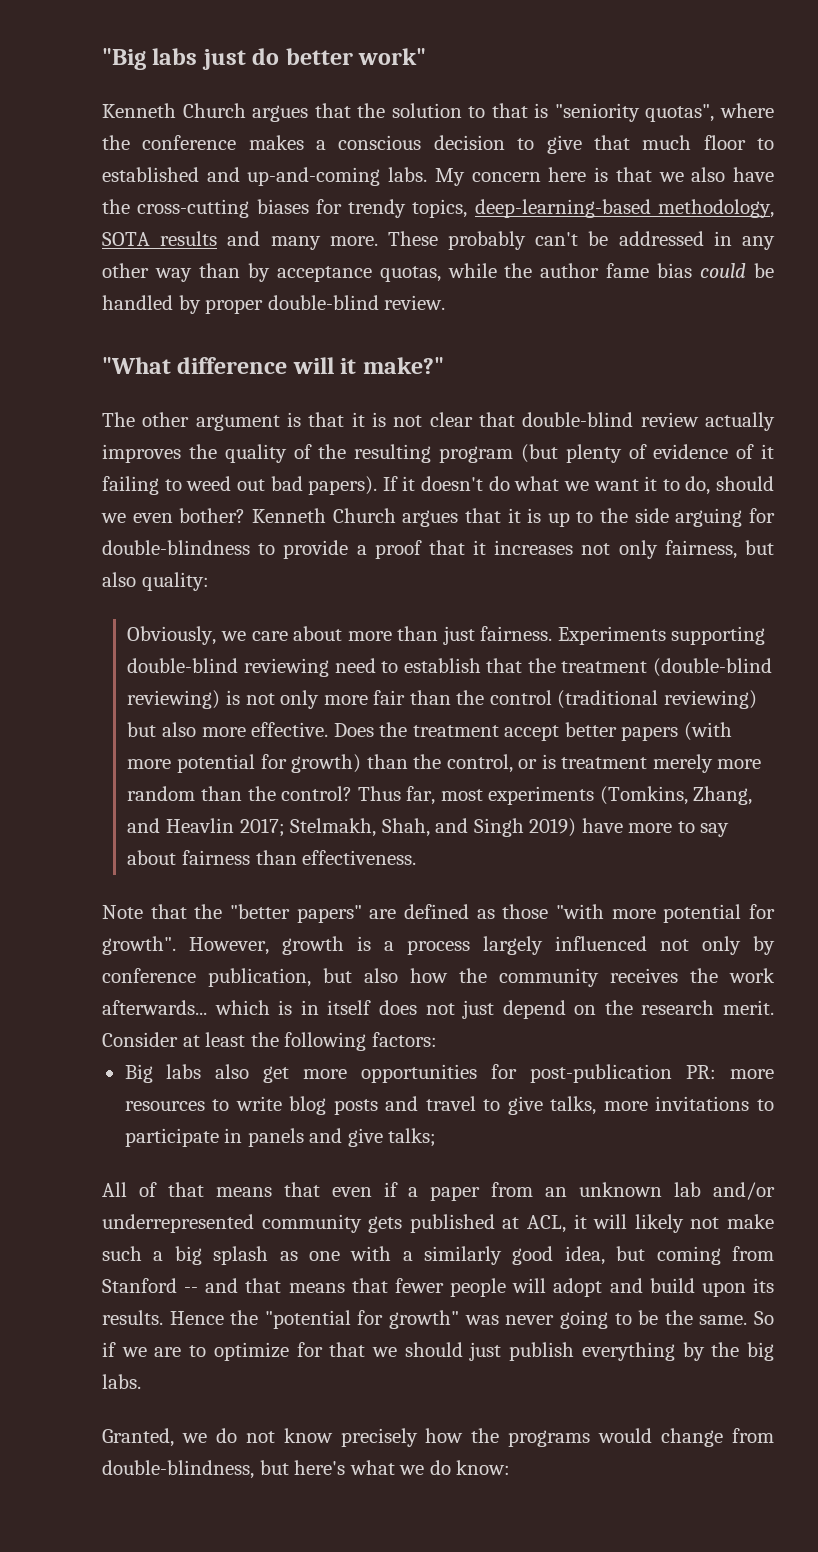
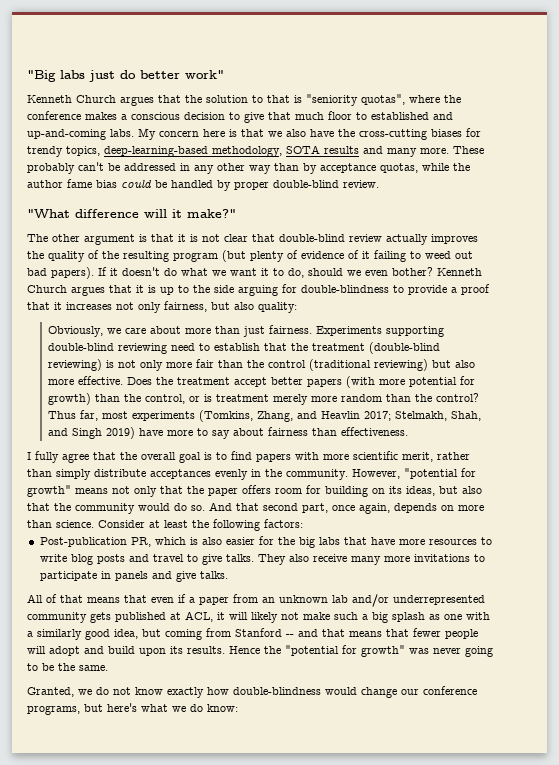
[102,904,775,923] [102,936,775,955] [102,968,448,987] Note that the "better papers" are defined as those "with more potential for growth". However, growth is a process largely influenced not only by conference publication, but also how -> [27,451,470,463] [27,468,476,480] [27,485,482,497] [27,503,50,511] I fully agree that the overall goal is to find papers with more scientific merit, rather than simply distribute acceptances evenly in the community. However, "potential for growth" means not only that the paper offers room for building on its ideas, but also that
[610,968,775,983] [102,1000,774,1019] receives the work afterwards... which is in itself does not just depend on the research merit. -> [138,502,484,514] [27,520,94,528] would do so. And that second part, once again, depends on more than science.
[124,1064,717,1083] Big labs also get more opportunities for post-publication PR: -> [39,536,395,548] Post-publication PR, which is also easier for the big labs that have
[550,1096,597,1115] talks, -> [225,554,381,565] talks. They also receive many
[388,1128,437,1147] talks; -> [199,571,228,579] talks.
[754,1311,775,1325] [102,1342,774,1361] [102,1374,141,1389] So if we are to optimize for that we should just publish everything by the big labs. -> (108, 668) none
[340,1428,774,1447] [102,1460,254,1479] precisely how the programs would change from double-blindness, -> [167,686,477,698] [27,705,80,715] exactly how double-blindness would change our conference programs,

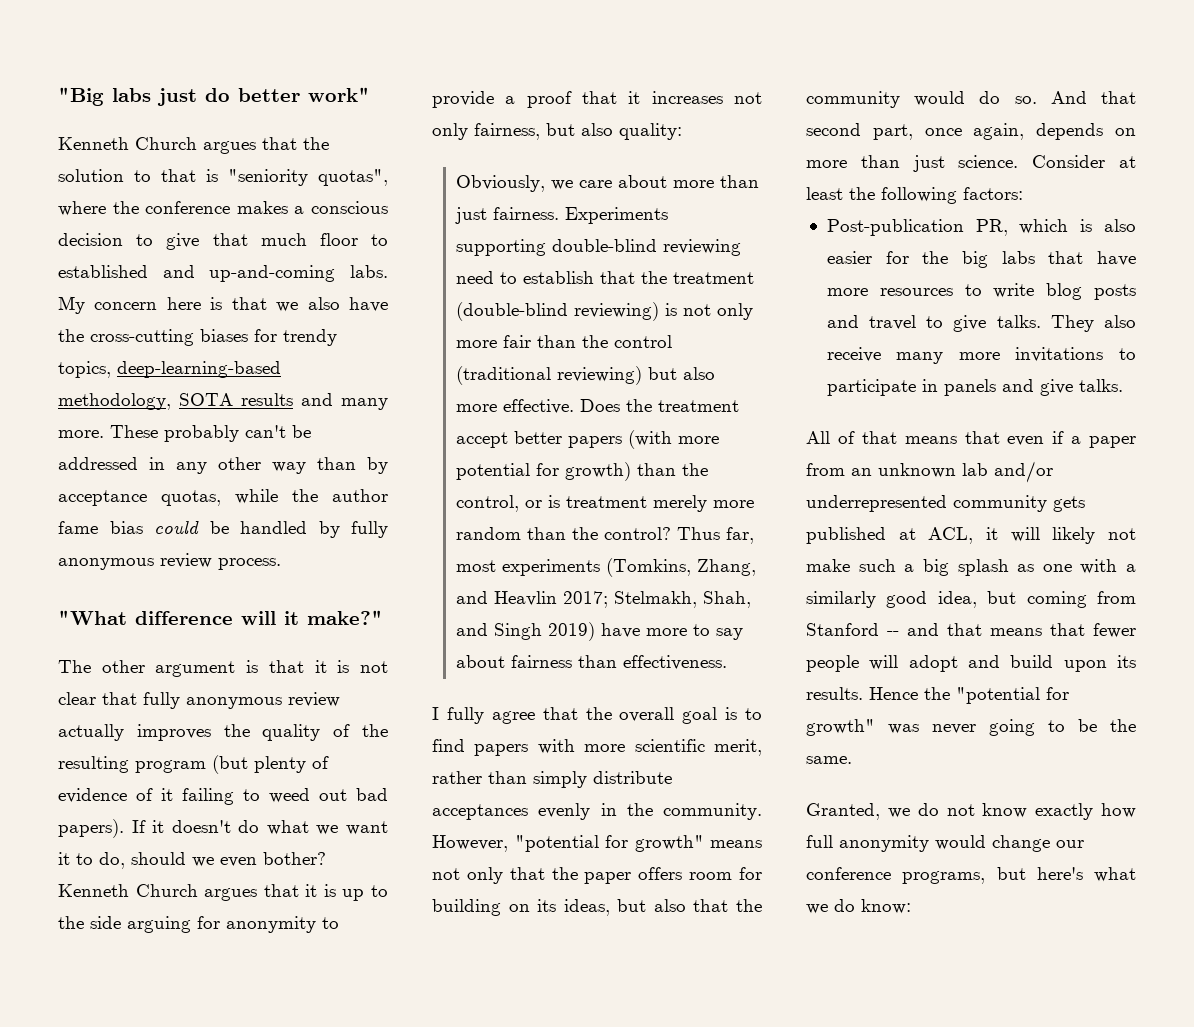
[234,180,379,190] proper double-blind review. -> [351,521,388,538] [58,553,281,570] fully anonymous review process.
[279,234,345,242] double-blind -> [143,692,282,709] fully anonymous
[301,285,389,293] double-blindness -> [226,916,316,933] anonymity
(52, 524) none -> [912,155,945,172] just
[233,687,321,695] double-blindness -> [806,835,929,852] full anonymity

